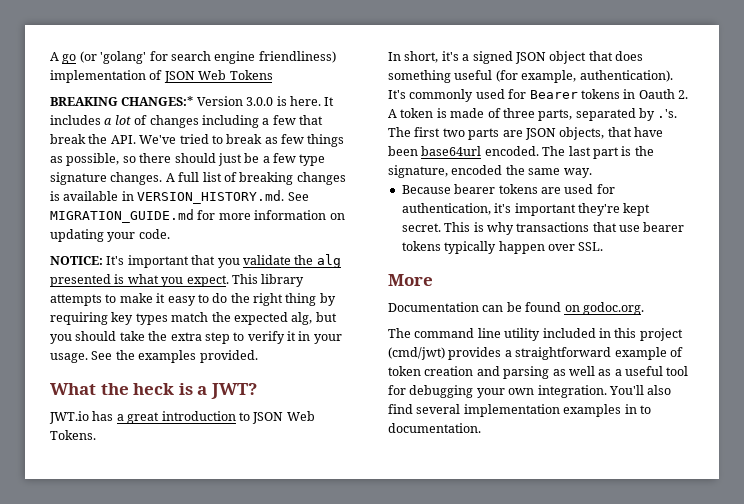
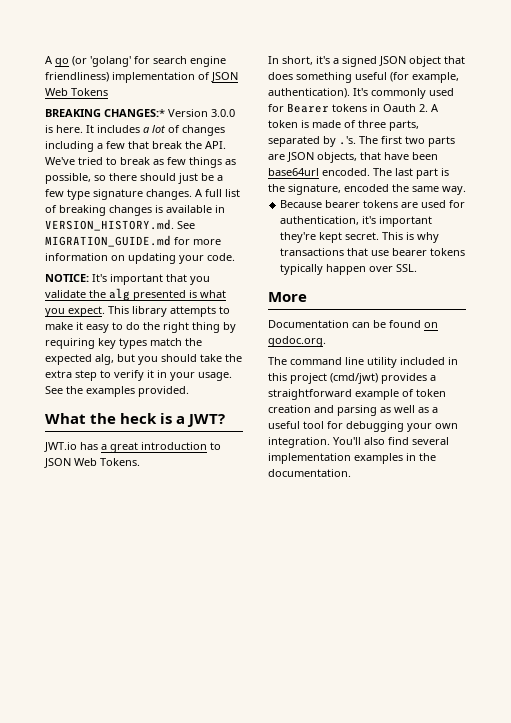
[639,405,651,414] to -> [419,453,436,461] the

